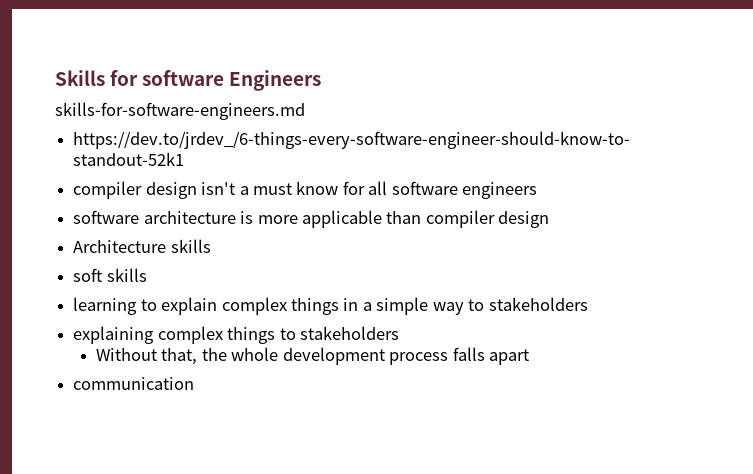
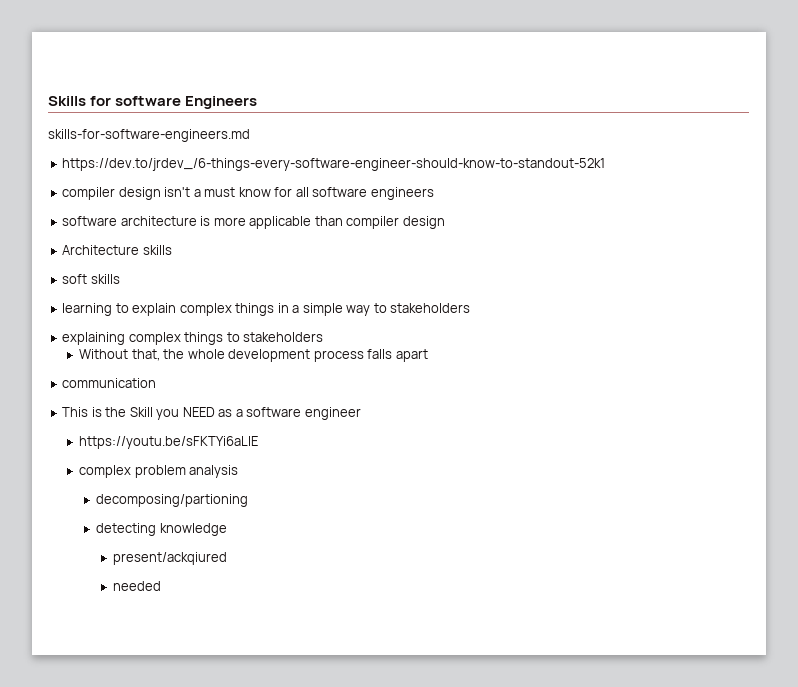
(195, 383) none -> [62,407,361,420] [79,436,259,449] [79,465,239,478] [96,494,249,507] [96,523,227,536] [112,552,227,565] [112,581,161,591] // This is the Skill you NEED as a software engineer // https://youtu.be/sFKTYi6aLIE // complex problem analysis // decomposing/partioning // detecting knowledge // present/ackqiured // needed

